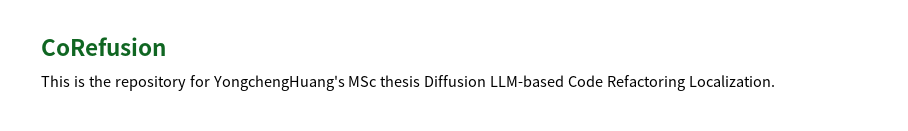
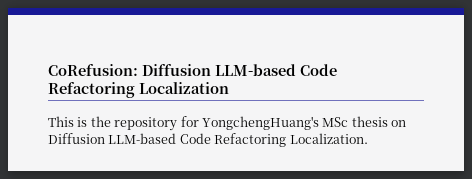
[41,37,166,56] CoRefusion -> [48,64,337,76] [48,82,229,98] CoRefusion: Diffusion LLM-based Code Refactoring Localization
(421, 81) none -> [391,120,406,127] on

